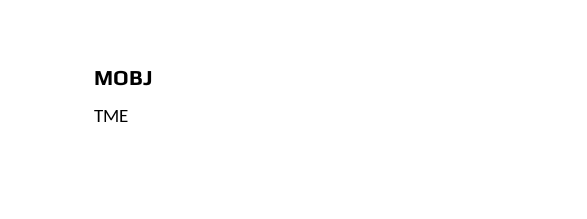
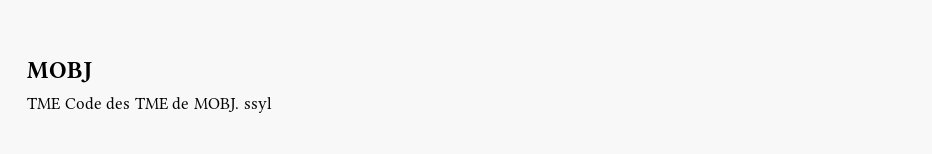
(128, 116) none -> [64,97,272,113] Code des TME de MOBJ. ssyl

